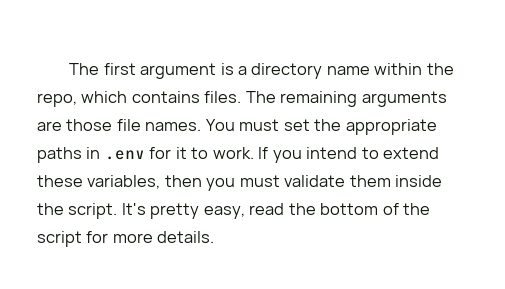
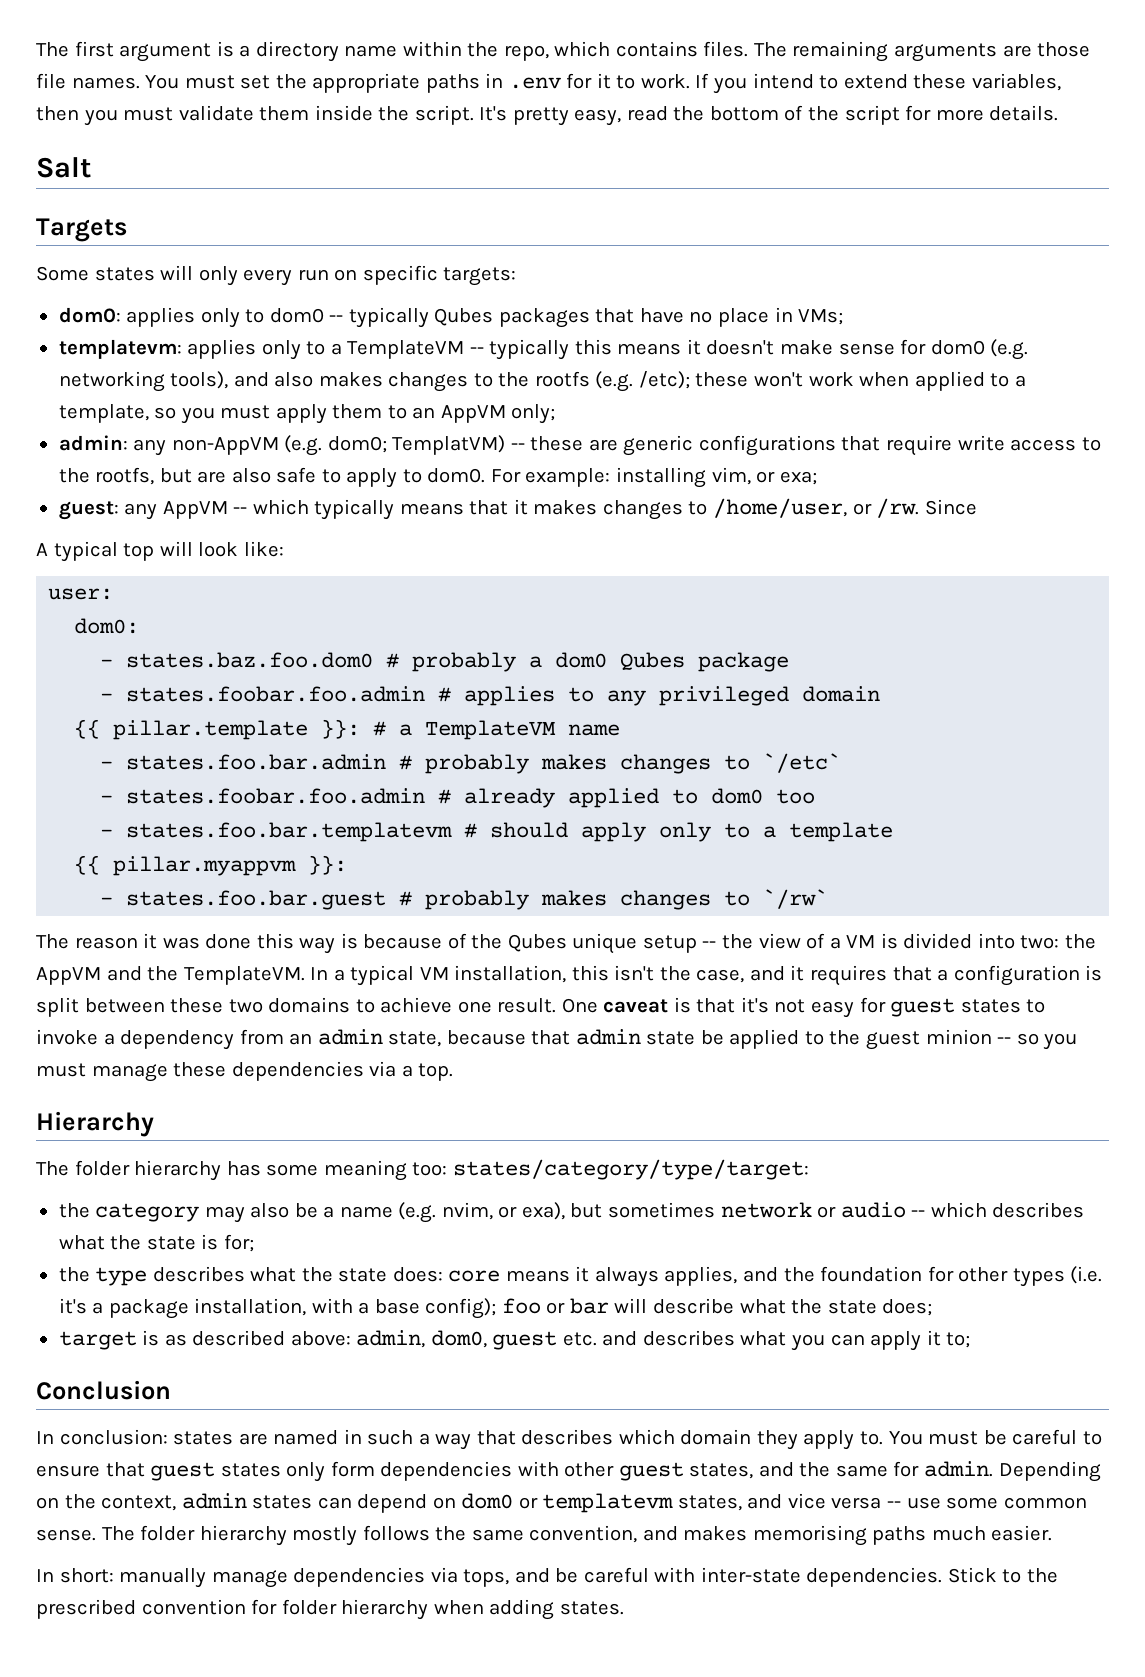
(215, 237) none -> [36,157,91,178] [36,218,127,242] [36,265,517,286] [58,307,844,328] [58,339,1029,360] [58,371,1026,392] [58,404,556,424] [58,435,1101,456] [58,467,817,488] [58,498,977,520] [36,541,284,562] [48,588,114,600] [74,618,140,634] [100,652,790,672] [100,686,881,706] [74,719,621,740] [100,753,842,774] [100,788,816,808] [100,822,894,842] [74,855,348,876] [100,889,829,910] [36,933,1096,954] [36,965,1103,986] [36,997,1046,1018] [36,1029,1078,1050] [36,1061,454,1082] [36,1111,154,1137] [36,1159,809,1181] [58,1202,1085,1223] [58,1234,254,1252] [58,1266,1103,1287] [58,1298,933,1319] [58,1330,971,1351] [36,1380,171,1400] [36,1429,1102,1450] [36,1461,1101,1482] [36,1493,1087,1513] [36,1525,1053,1546] [36,1567,1059,1588] [36,1599,624,1620] // Salt // Targets // Some states will only every run on specific targets: // dom0: applies only to dom0 -- typically Qubes packages that have no place in VMs; // templatevm: applies only to a TemplateVM -- typically this means it doesn't make sense for dom0 (e.g. networking tools), and also makes changes to the rootfs (e.g. /etc); these won't work when applied to a template, so you must apply them to an AppVM only; // admin: any non-AppVM (e.g. dom0; TemplatVM) -- these are generic configurations that require write access to the rootfs, but are also safe to apply to dom0. For example: installing vim, or exa; // guest: any AppVM -- which typically means that it makes changes to /home/user, or /rw. Since // A typical top will look like: // user: // dom0: // - states.baz.foo.dom0 # probably a dom0 Qubes package // - states.foobar.foo.admin # applies to any privileged domain // {{ pillar.template }}: # a TemplateVM name // - states.foo.bar.admin # probably makes changes to `/etc` // - states.foobar.foo.admin # already applied to dom0 too // - states.foo.bar.templatevm # should apply only to a template // {{ pillar.myappvm }}: // - states.foo.bar.guest # probably makes changes to `/rw` // The reason it was done this way is because of the Qubes unique setup -- the view of a VM is divided into two: the AppVM and the TemplateVM. In a typical VM installation, this isn't the case, and it requires that a configuration is split between these two domains to achieve one result. One caveat is that it's not easy for guest states to invoke a dependency from an admin state, because that admin state be applied to the guest minion -- so you must manage these dependencies via a top. // Hierarchy // The folder hierarchy has some meaning too: states/category/type/target: // the category may also be a name (e.g. nvim, or exa), but sometimes network or audio -- which describes what the state is for; // the type describes what the state does: core means it always applies, and the foundation for other types (i.e. it's a package installation, with a base config); foo or bar will describe what the state does; // target is as described above: admin, dom0, guest etc. and describes what you can apply it to; // Conclusion // In conclusion: states are named in such a way that describes which domain they apply to. You must be careful to ensure that guest states only form dependencies with other guest states, and the same for admin. Depending on the context, admin states can depend on dom0 or templatevm states, and vice versa -- use some common sense. The folder hierarchy mostly follows the same convention, and makes memorising paths much easier. // In short: manually manage dependencies via tops, and be careful with inter-state dependencies. Stick to the prescribed convention for folder hierarchy when adding states.

